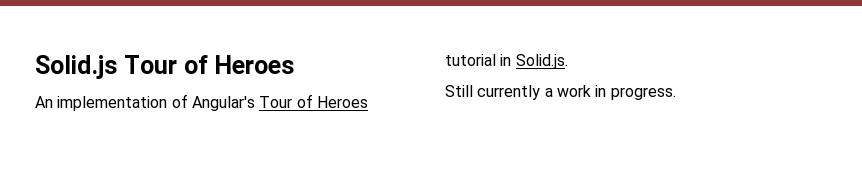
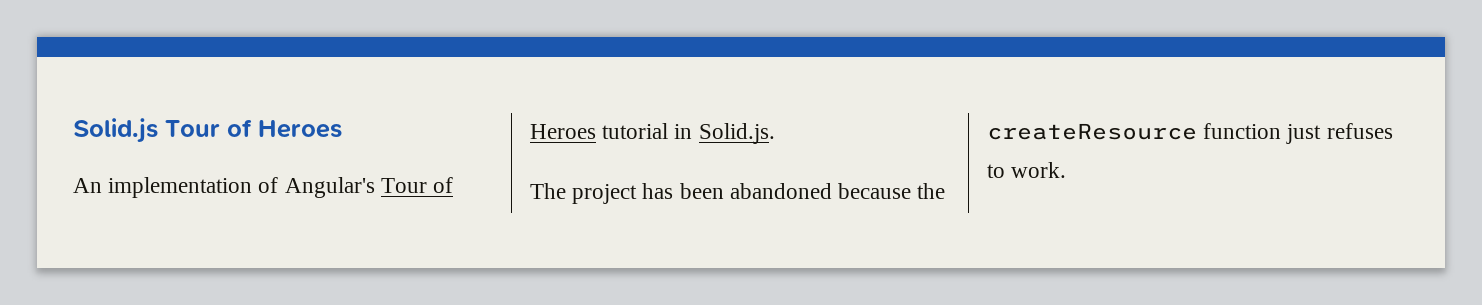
[445,85,676,100] Still currently a work in progress. -> [530,183,946,204] [987,123,1393,144] [987,162,1067,178] The project has been abandoned because the createResource function just refuses to work.

